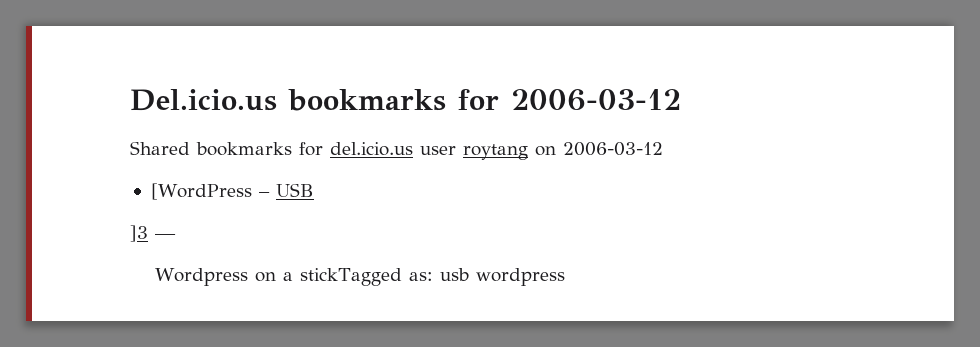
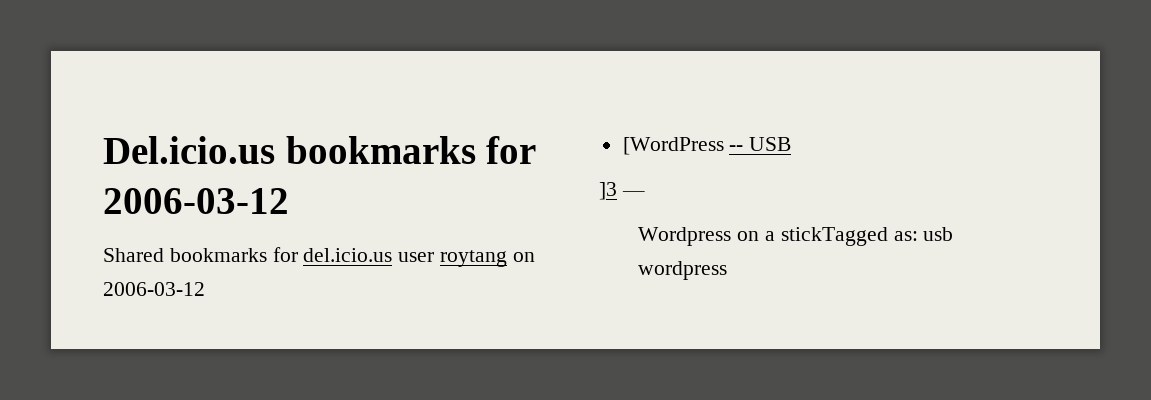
[258,192,270,197] – -> [729,145,744,151] --

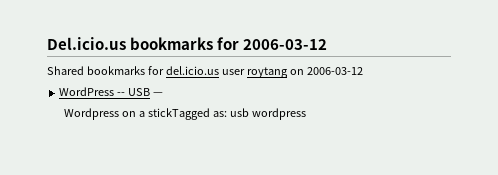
[622,137,724,155] [WordPress -> [59,87,115,96] WordPress
[599,182,617,200] // ]3 -> (151, 92) none

